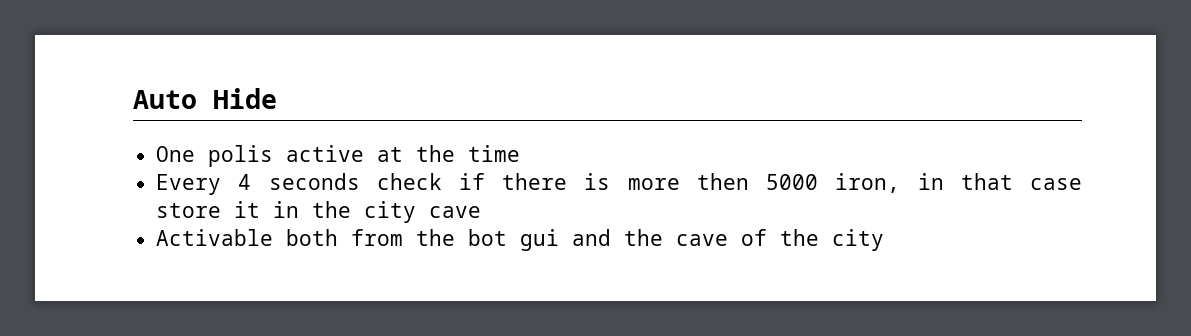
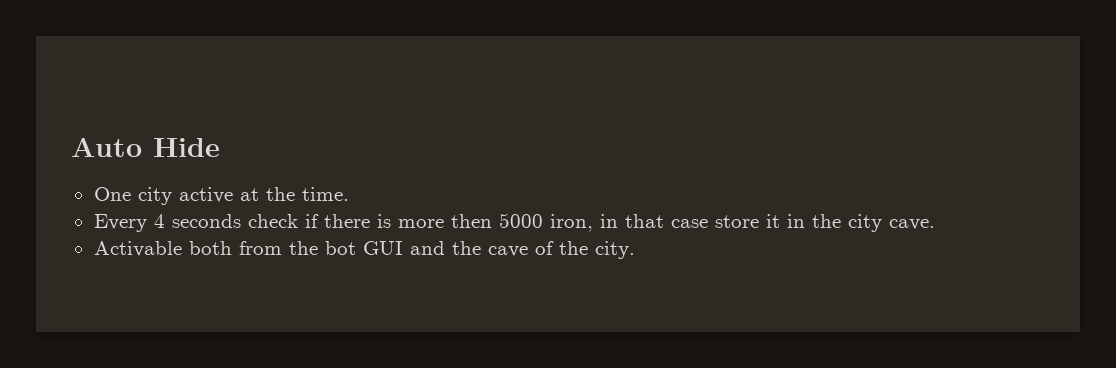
[208,145,274,167] polis -> [137,187,172,205] city
[468,145,521,162] time -> [301,187,349,201] time.
[429,206,482,218] cave -> [888,219,935,230] cave.
[520,229,560,251] gui -> [362,241,403,255] GUI
[832,229,885,251] city -> [594,241,635,259] city.

